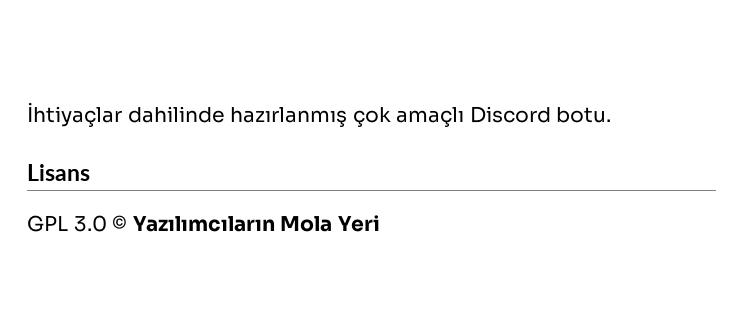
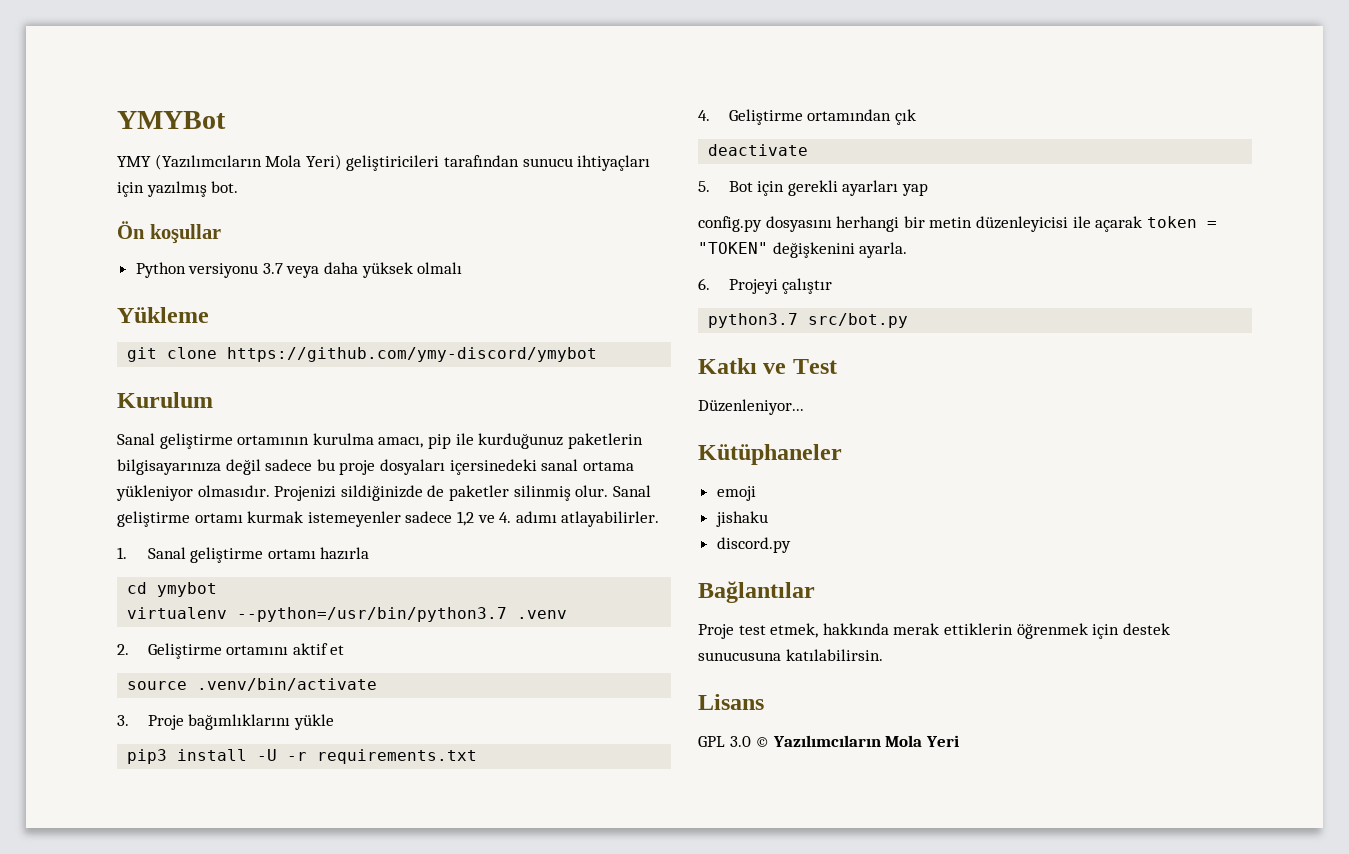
[27,102,612,127] İhtiyaçlar dahilinde hazırlanmış çok amaçlı Discord botu. -> [117,111,226,129] [117,154,651,171] [117,181,239,197] [117,221,221,244] [135,262,463,278] [117,307,209,323] [127,347,598,362] [117,392,213,408] [117,433,643,449] [117,459,634,475] [116,485,651,501] [117,511,660,527] [117,547,370,563] [127,582,218,597] [127,607,568,622] [117,643,345,659] [127,678,378,691] [117,714,334,730] [127,749,478,764] [698,109,916,125] [708,144,809,156] [698,180,929,196] [698,216,1217,232] [698,242,908,258] [698,278,833,294] [708,313,909,328] [698,358,837,374] [698,399,804,415] [698,444,842,465] [716,486,756,501] [715,511,768,527] [716,537,791,553] [698,581,815,603] [698,623,1170,639] [698,649,883,661] YMYBot // YMY (Yazılımcıların Mola Yeri) geliştiricileri tarafından sunucu ihtiyaçları için yazılmış bot. // Ön koşullar // Python versiyonu 3.7 veya daha yüksek olmalı // Yükleme // git clone https://github.com/ymy-discord/ymybot // Kurulum // Sanal geliştirme ortamının kurulma amacı, pip ile kurduğunuz paketlerin bilgisayarınıza değil sadece bu proje dosyaları içersinedeki sanal ortama yükleniyor olmasıdır. Projenizi sildiğinizde de paketler silinmiş olur. Sanal geliştirme ortamı kurmak istemeyenler sadece 1,2 ve 4. adımı atlayabilirler. // 1. Sanal geliştirme ortamı hazırla // cd ymybot // virtualenv --python=/usr/bin/python3.7 .venv // 2. Geliştirme ortamını aktif et // source .venv/bin/activate // 3. Proje bağımlıklarını yükle // pip3 install -U -r requirements.txt // 4. Geliştirme ortamından çık // deactivate // 5. Bot için gerekli ayarları yap // config.py dosyasını herhangi bir metin düzenleyicisi ile açarak token = "TOKEN" değişkenini ayarla. // 6. Projeyi çalıştır // python3.7 src/bot.py // Katkı ve Test // Düzenleniyor... // Kütüphaneler // emoji // jishaku // discord.py // Bağlantılar // Proje test etmek, hakkında merak ettiklerin öğrenmek için destek sunucusuna katılabilirsin.

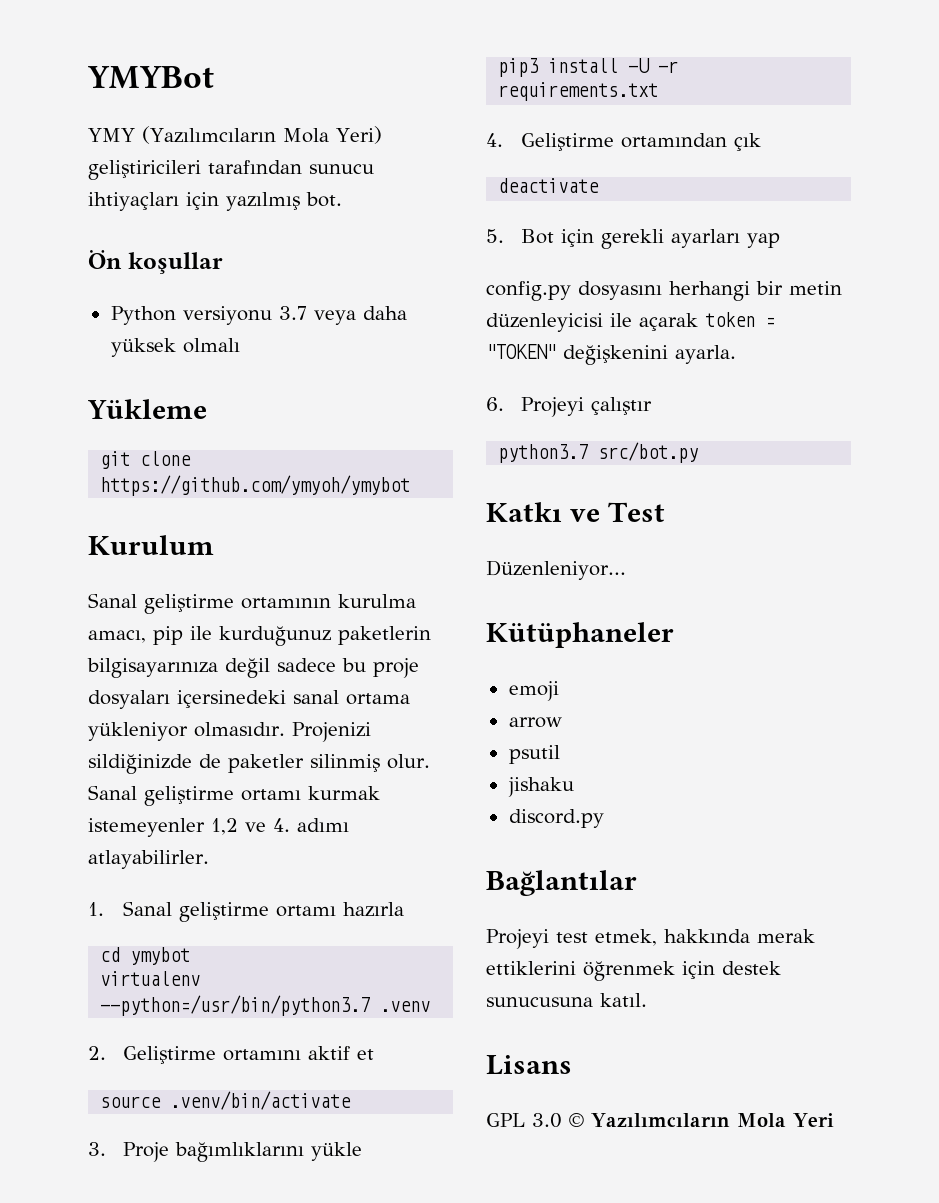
[227,347,598,362] https://github.com/ymy-discord/ymybot -> [100,475,411,496] https://github.com/ymyoh/ymybot
[405,511,453,523] sadece -> (205, 827) none
(756, 493) none -> [508,717,562,728] [508,745,560,764] // arrow // psutil
[698,624,734,639] Proje -> [486,929,549,949] Projeyi
[943,623,1013,635] ettiklerin -> [486,961,576,975] ettiklerini
[785,649,883,661] katılabilirsin. -> [600,993,647,1007] katıl.

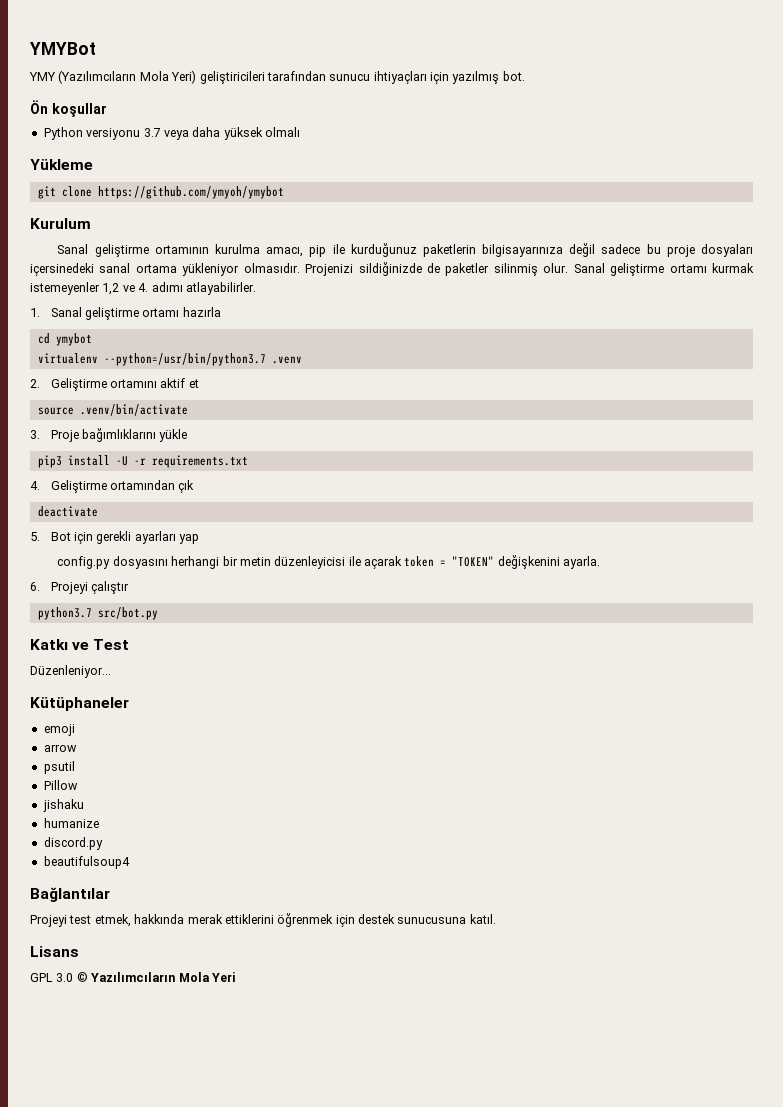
(560, 754) none -> [43,780,78,790] // Pillow
(574, 787) none -> [43,818,99,828] // humanize
(604, 818) none -> [43,856,130,869] // beautifulsoup4

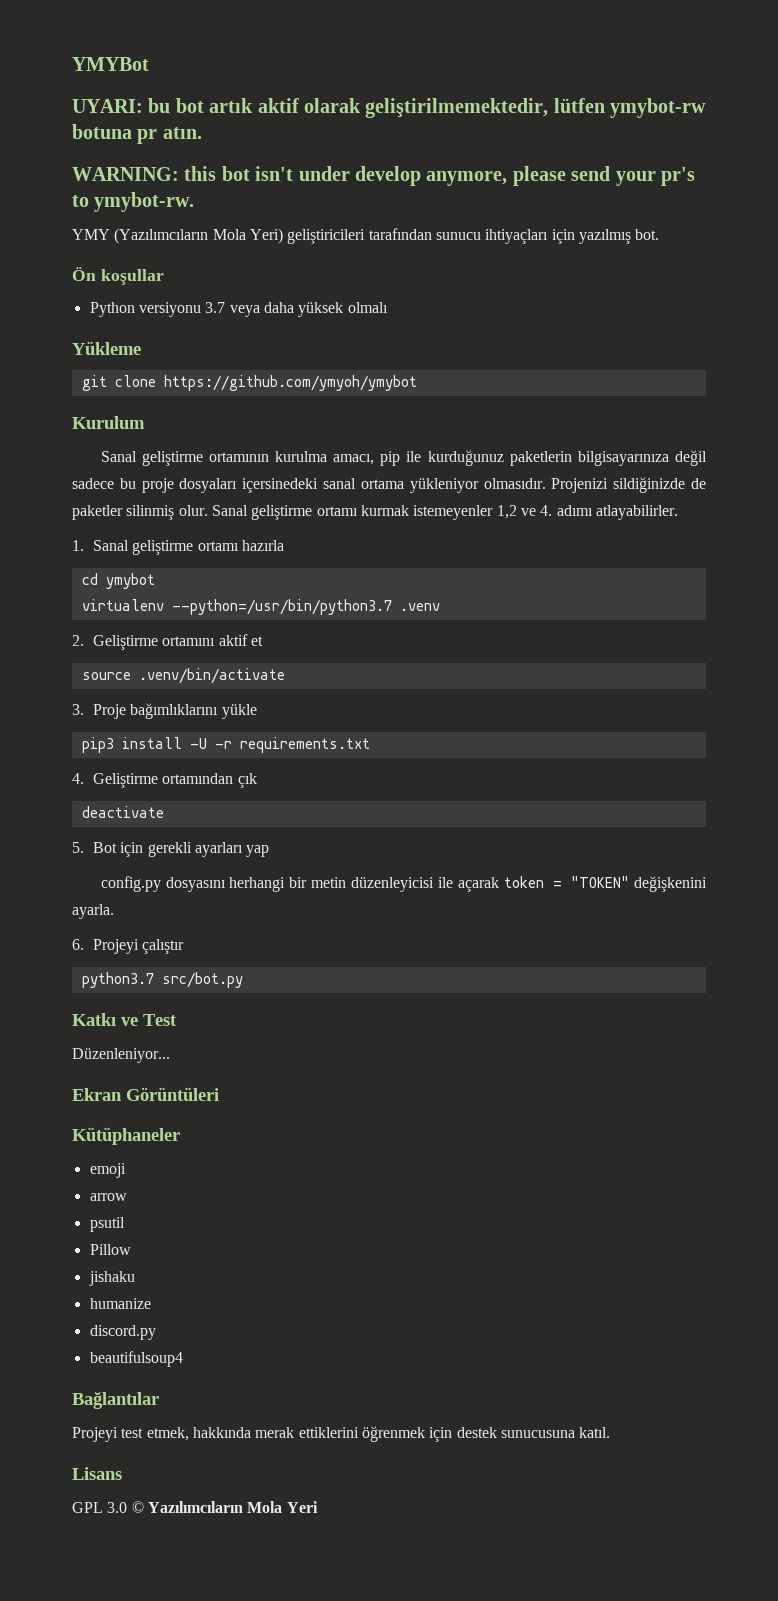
(96, 48) none -> [72,98,707,118] [72,124,202,144] [72,166,695,186] [72,192,195,212] // UYARI: bu bot artık aktif olarak geliştirilmemektedir, lütfen ymybot-rw botuna pr atın. // WARNING: this bot isn't under develop anymore, please send your pr's to ymybot-rw.
(111, 671) none -> [72,1087,219,1101] // Ekran Görüntüleri

